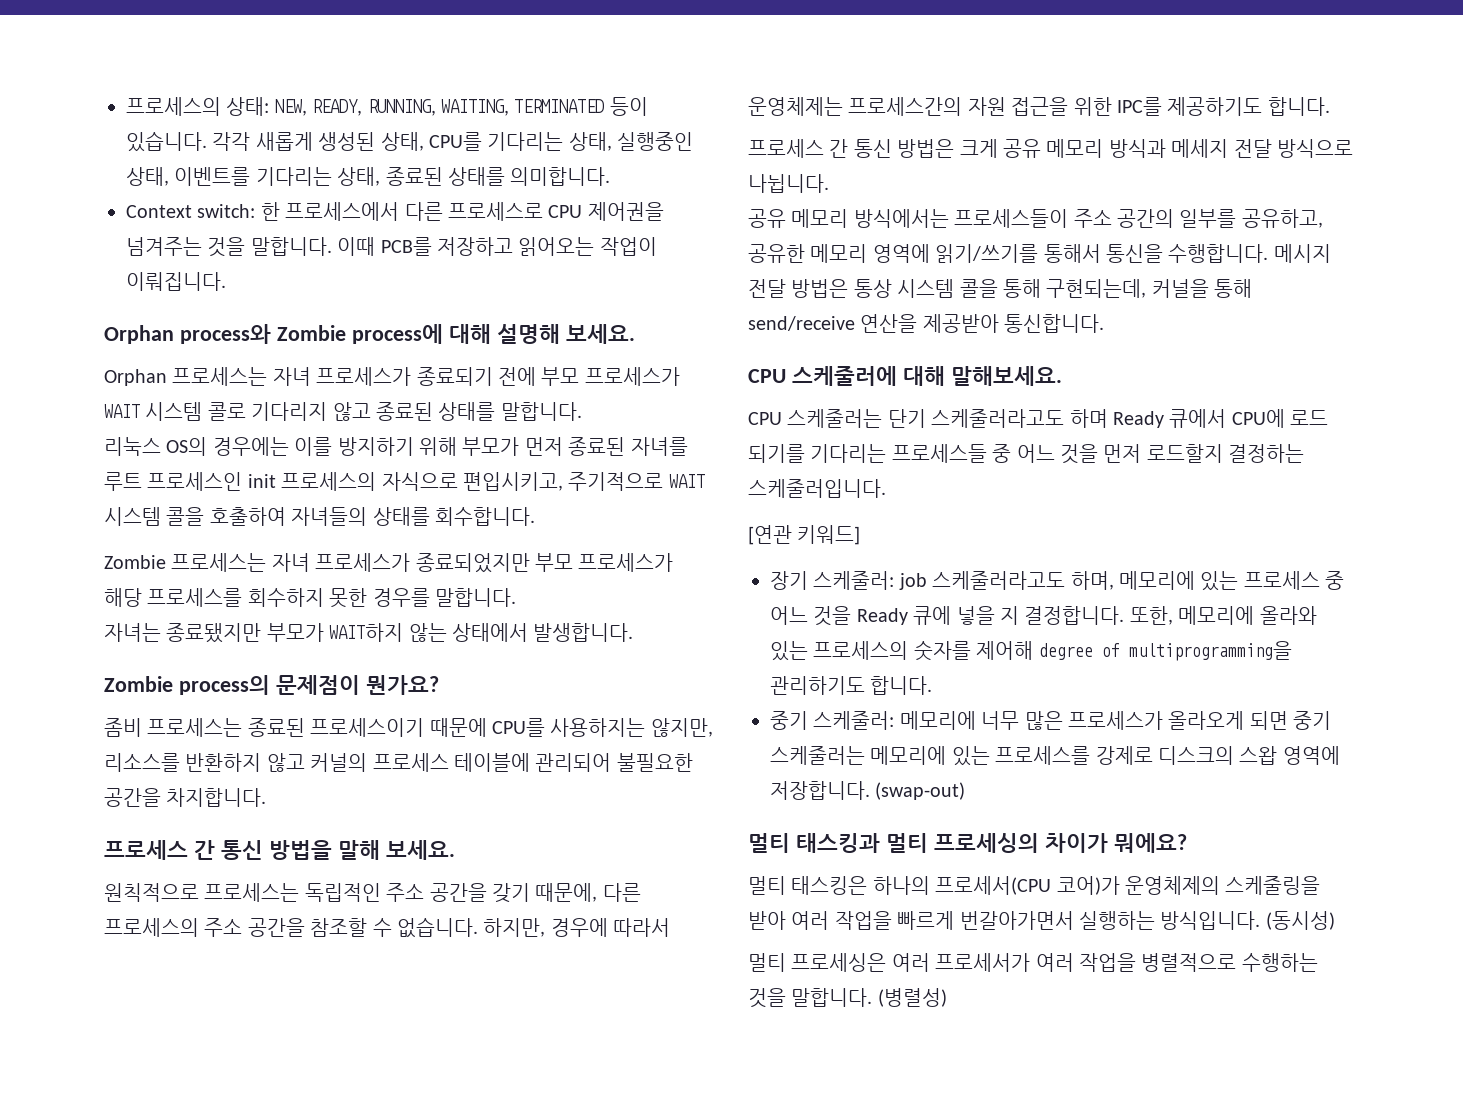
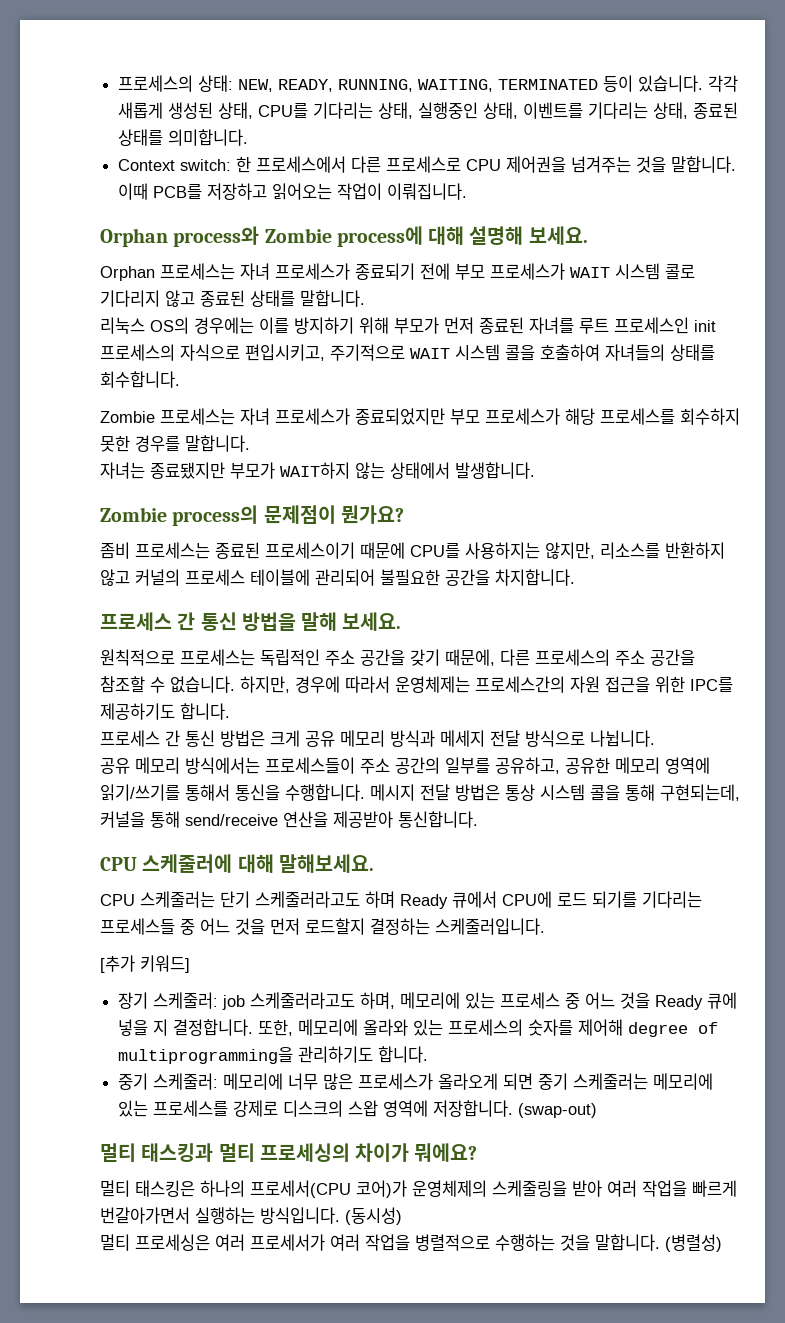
[748,525,792,545] [연관 -> [100,955,135,973] [추가

